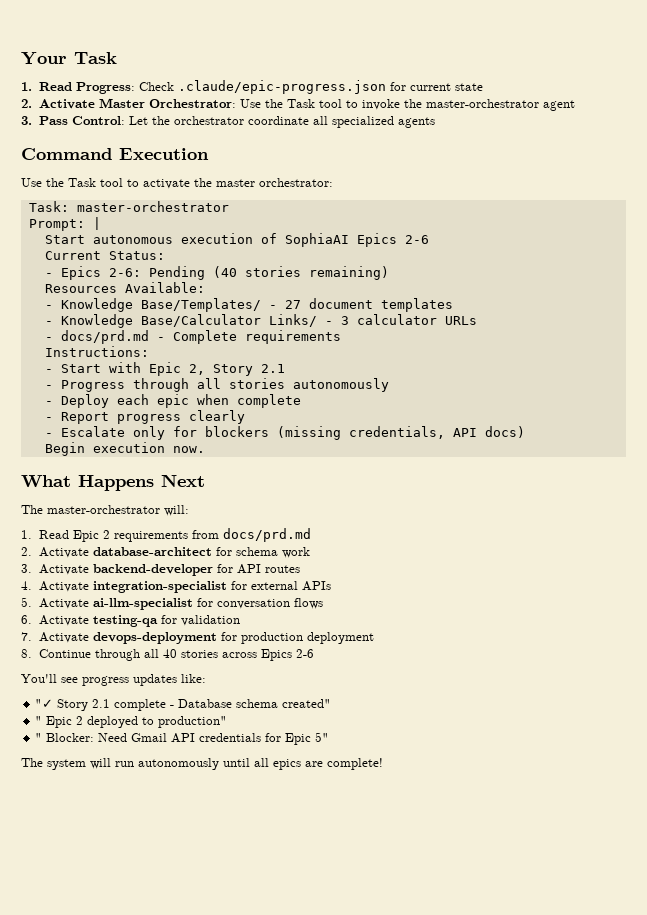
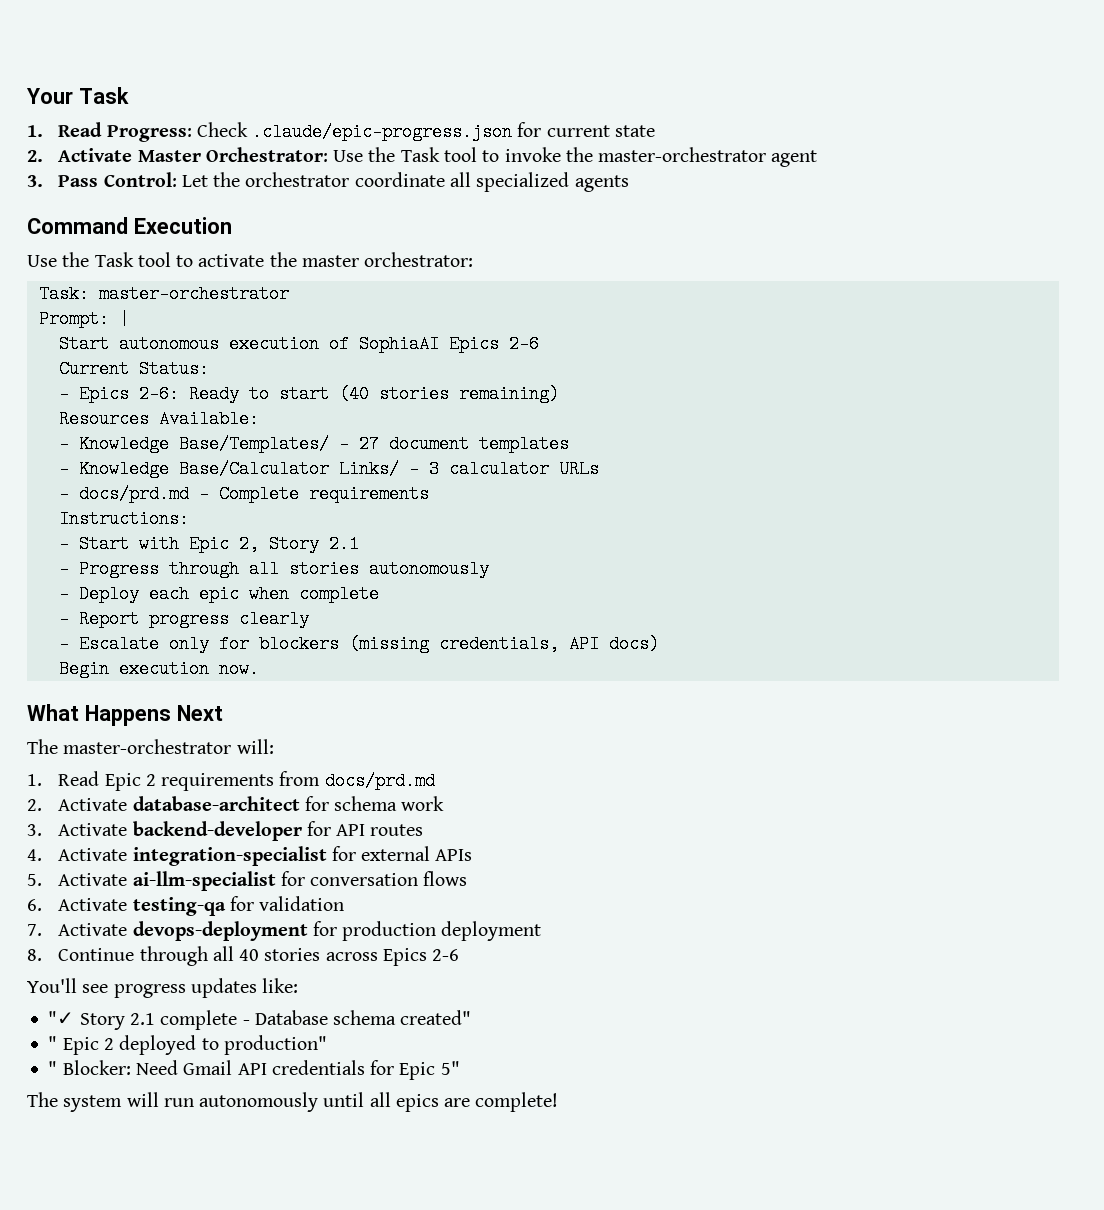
[148,266,205,280] Pending -> [188,385,329,403] Ready to start

